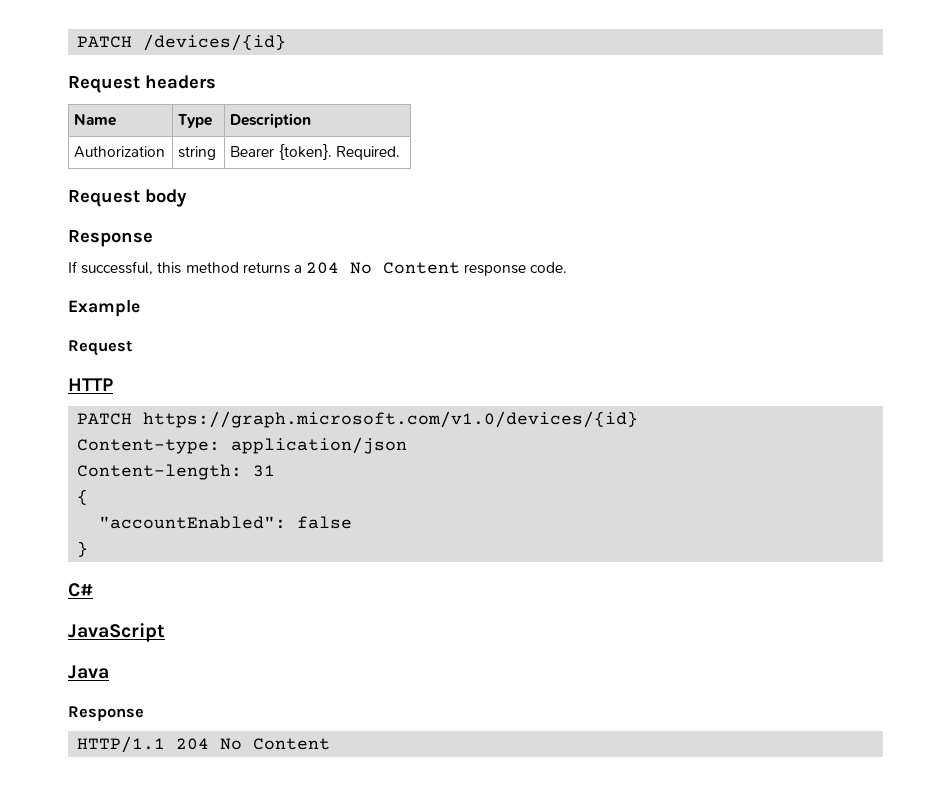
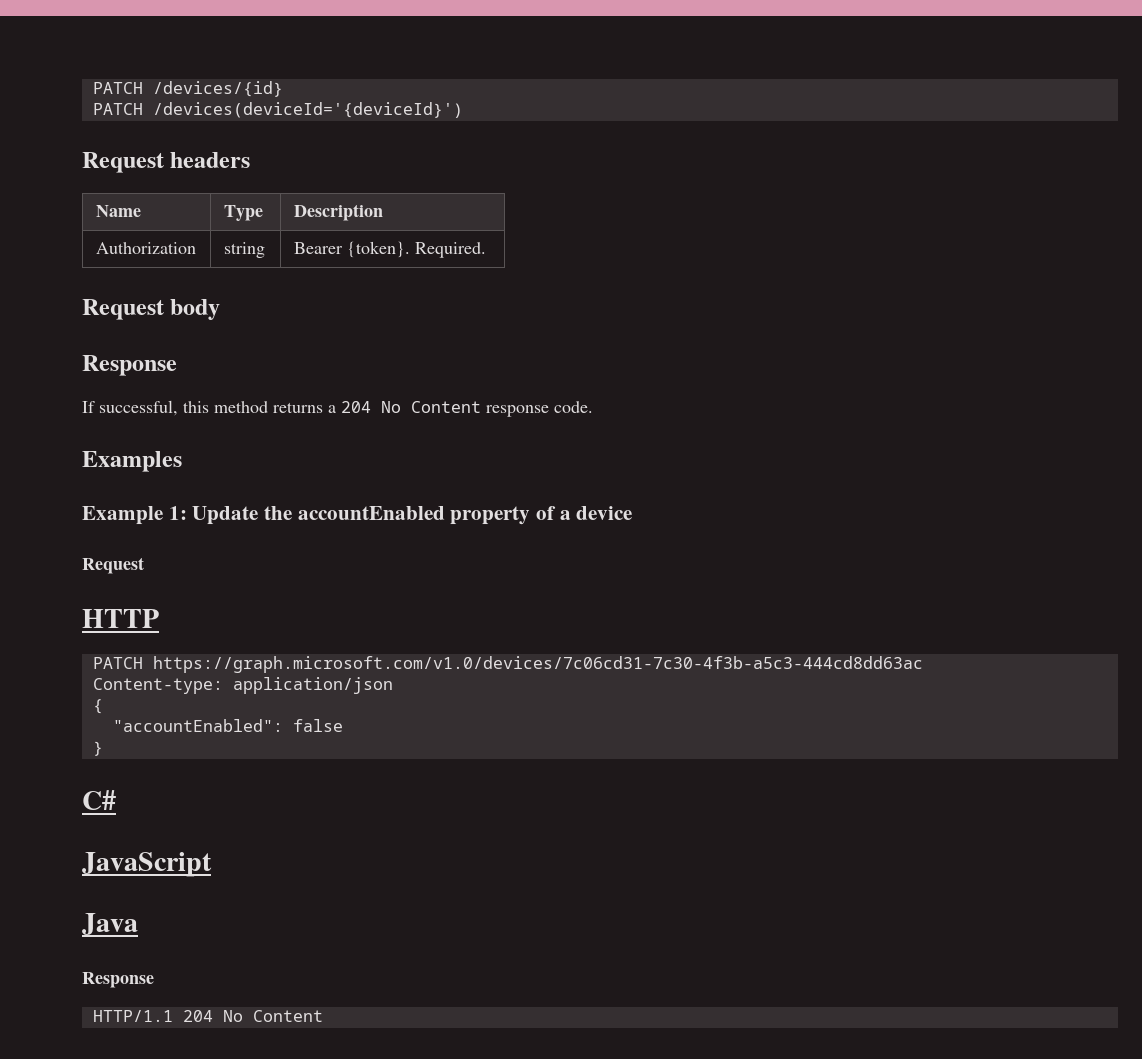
(287, 42) none -> [92,102,463,118] // PATCH /devices(deviceId='{deviceId}')
(568, 267) none -> [82,451,182,472] // Examples
(140, 308) none -> [168,506,633,525] 1: Update the accountEnabled property of a device
[143,411,639,428] https://graph.microsoft.com/v1.0/devices/{id} -> [152,656,923,673] https://graph.microsoft.com/v1.0/devices/7c06cd31-7c30-4f3b-a5c3-444cd8dd63ac
[77,464,276,480] // Content-length: 31 -> (393, 685) none

